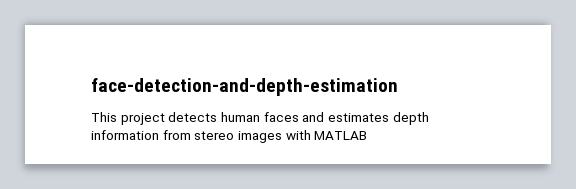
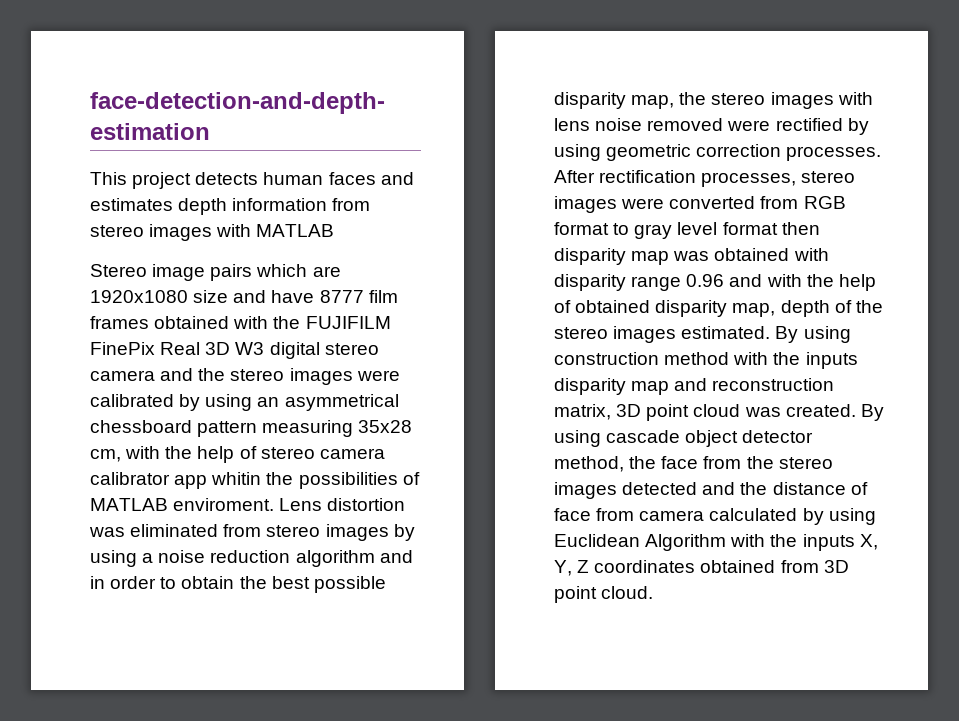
(368, 135) none -> [90,264,341,281] [90,290,398,303] [90,316,391,329] [90,342,379,359] [90,368,400,385] [90,394,399,411] [90,420,413,437] [90,446,385,463] [90,472,420,489] [90,498,406,511] [89,524,415,541] [90,550,413,567] [90,576,386,593] [554,92,873,109] [554,118,869,135] [554,144,882,161] [554,170,856,187] [554,196,846,213] [554,222,820,239] [554,248,829,265] [554,274,876,291] [554,300,883,317] [554,326,851,343] [554,352,858,369] [554,378,835,395] [554,404,884,421] [554,430,814,447] [554,456,833,472] [554,482,868,499] [554,508,876,525] [554,534,878,551] [554,560,849,576] [554,586,654,603] // Stereo image pairs which are 1920x1080 size and have 8777 film frames obtained with the FUJIFILM FinePix Real 3D W3 digital stereo camera and the stereo images were calibrated by using an asymmetrical chessboard pattern measuring 35x28 cm, with the help of stereo camera calibrator app whitin the possibilities of MATLAB enviroment. Lens distortion was eliminated from stereo images by using a noise reduction algorithm and in order to obtain the best possible disparity map, the stereo images with lens noise removed were rectified by using geometric correction processes. After rectification processes, stereo images were converted from RGB format to gray level format then disparity map was obtained with disparity range 0.96 and with the help of obtained disparity map, depth of the stereo images estimated. By using construction method with the inputs disparity map and reconstruction matrix, 3D point cloud was created. By using cascade object detector method, the face from the stereo images detected and the distance of face from camera calculated by using Euclidean Algorithm with the inputs X, Y, Z coordinates obtained from 3D point cloud.

